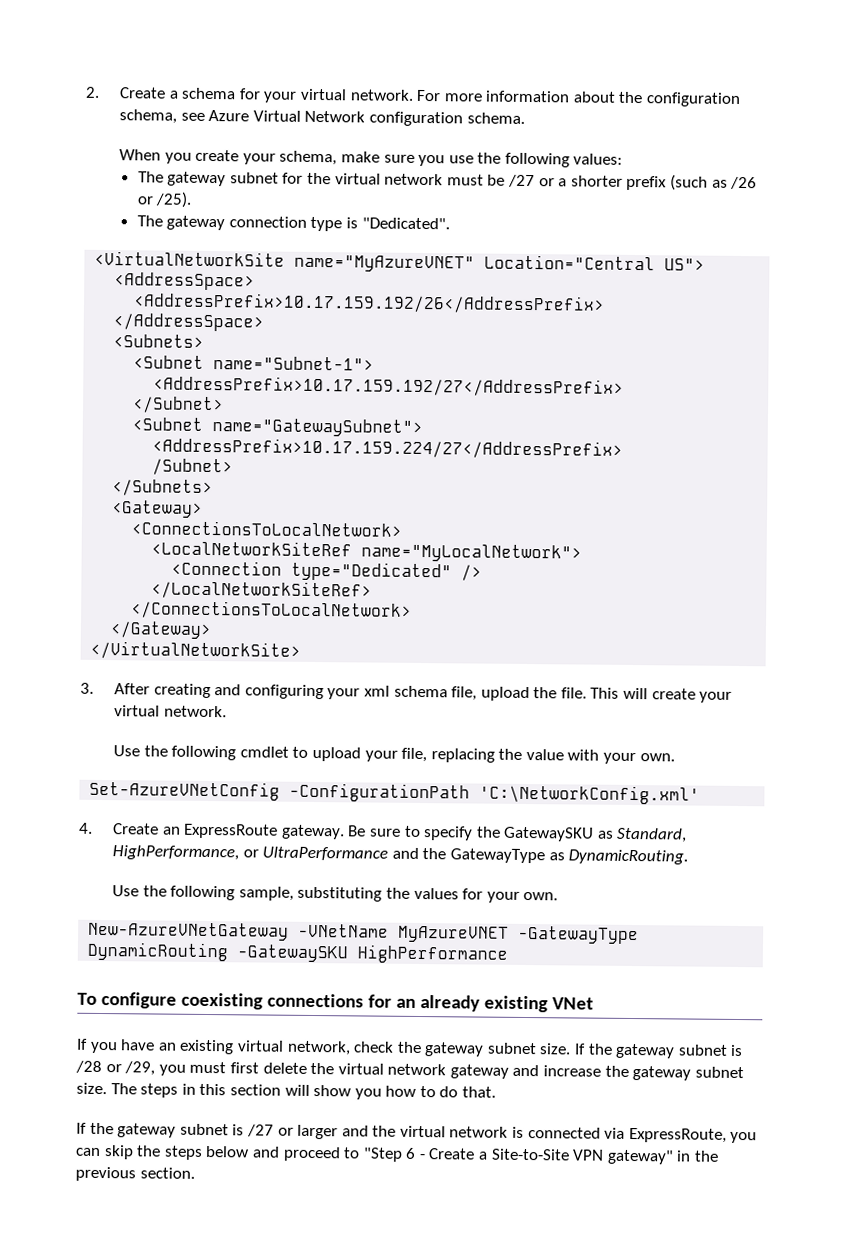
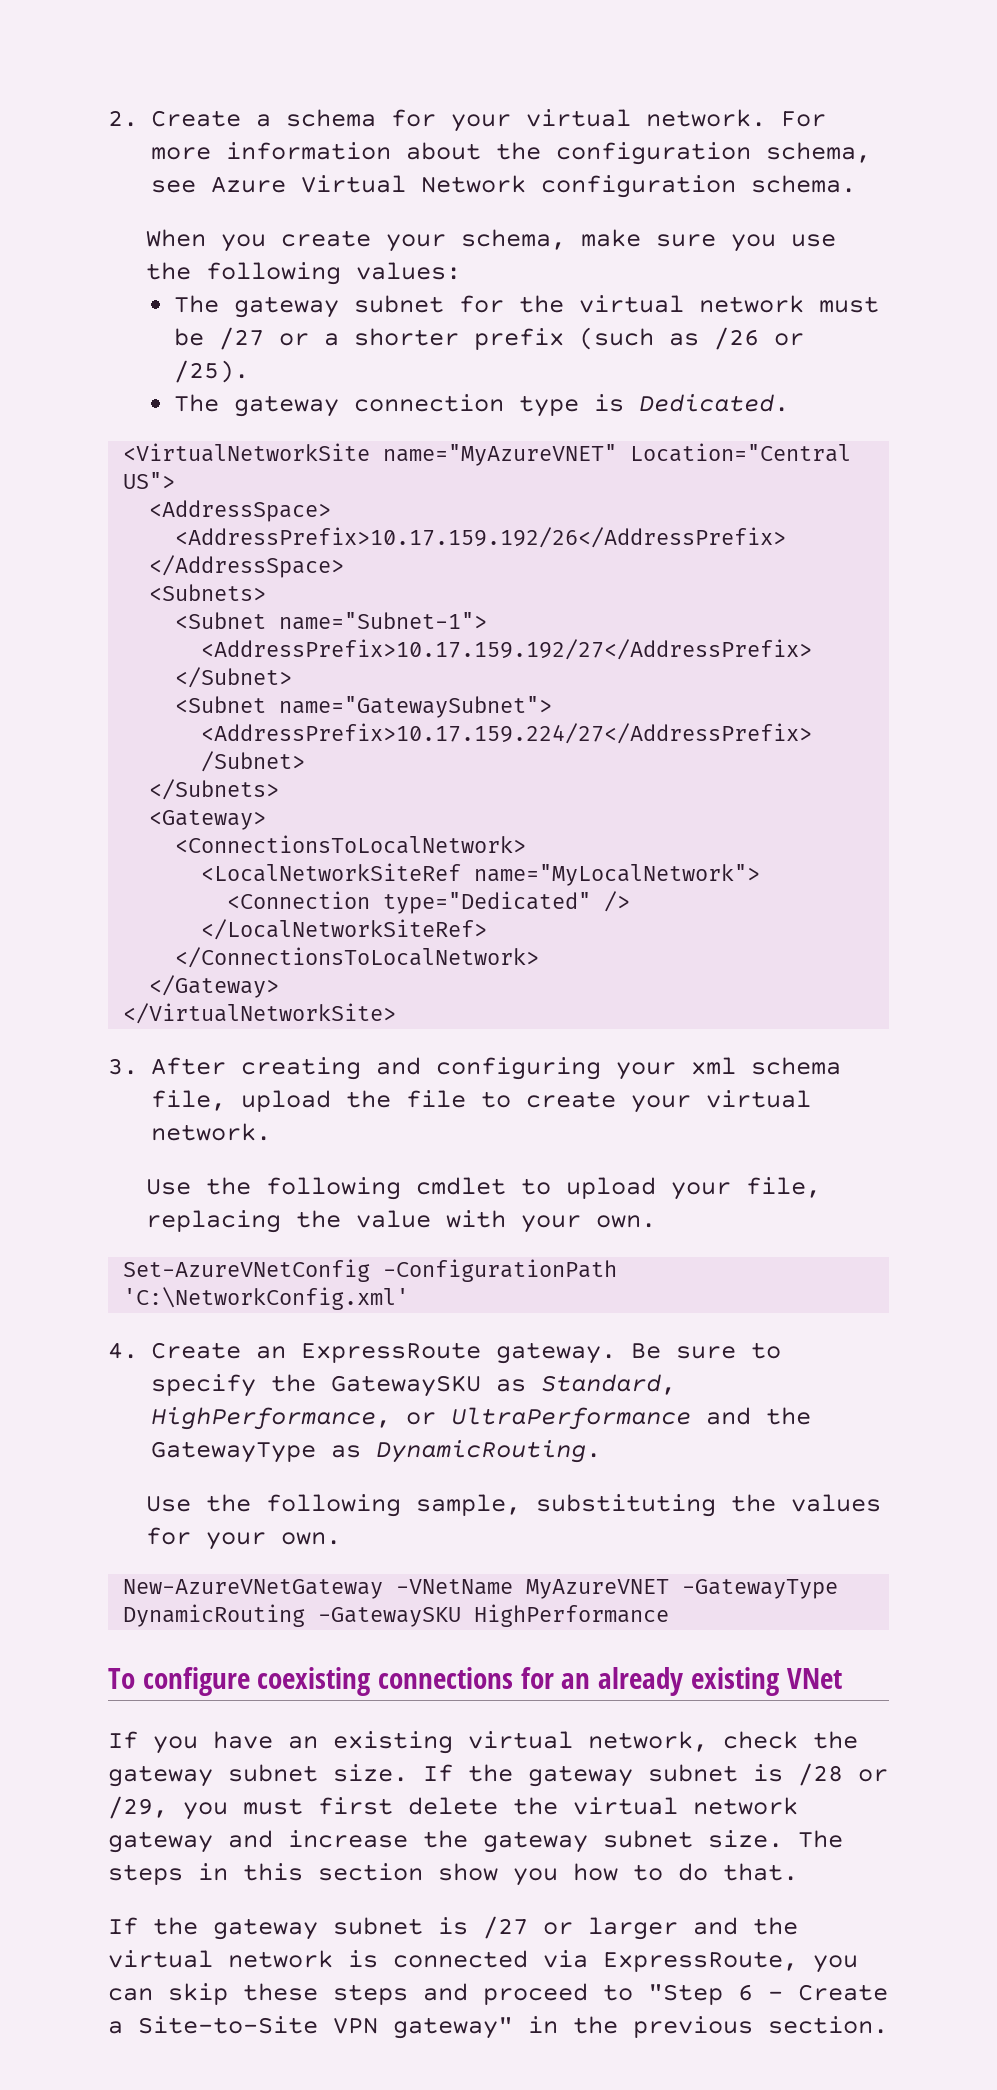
[361,217,450,230] "Dedicated". -> [638,394,789,412] Dedicated.
[560,687,649,700] file. This will -> [405,1090,511,1108] file to
[284,1084,310,1096] will -> (423, 1872) none
[136,1145,250,1160] the steps below -> [243,1983,408,2005] these steps

